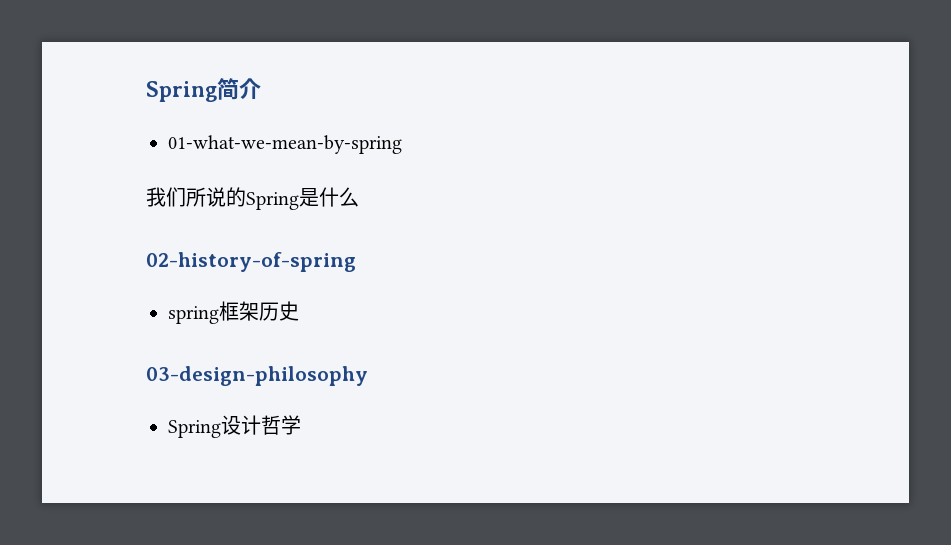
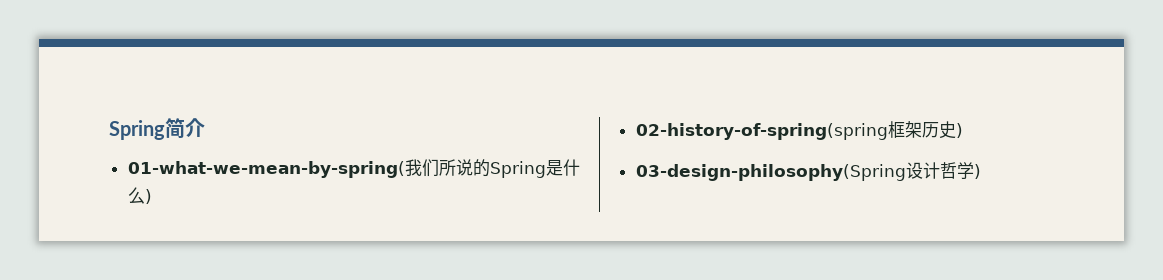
[168,135,402,154] 01-what-we-mean-by-spring // -> [127,161,405,178] 01-what-we-mean-by-spring(
[146,252,356,272] [168,306,219,324] // 02-history-of-spring // spring -> [144,189,152,204] [635,123,888,140] ) // 02-history-of-spring(spring
[146,366,368,386] [168,420,221,438] // 03-design-philosophy // Spring -> [955,123,963,138] [635,164,906,181] ) // 03-design-philosophy(Spring
(301, 425) none -> [973,164,981,179] )

